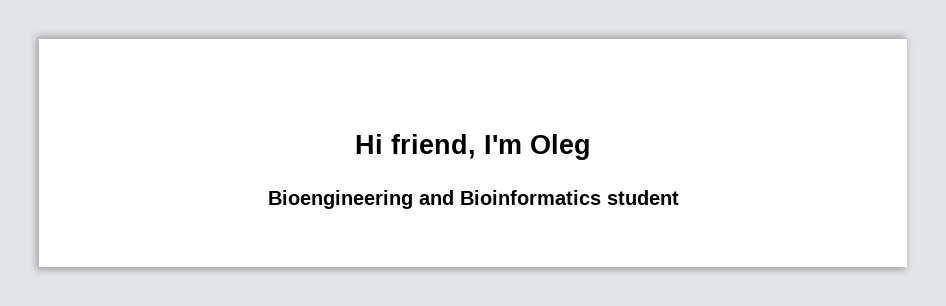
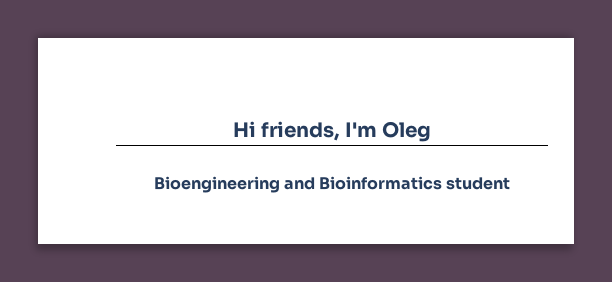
[391,134,476,159] friend, -> [261,121,340,141] friends,

